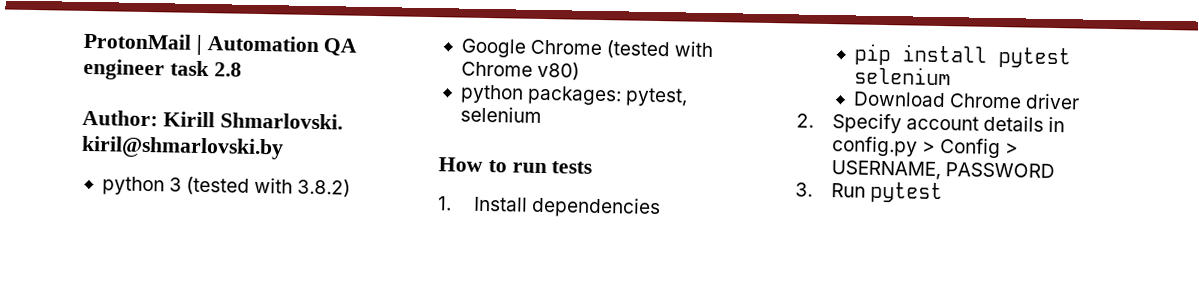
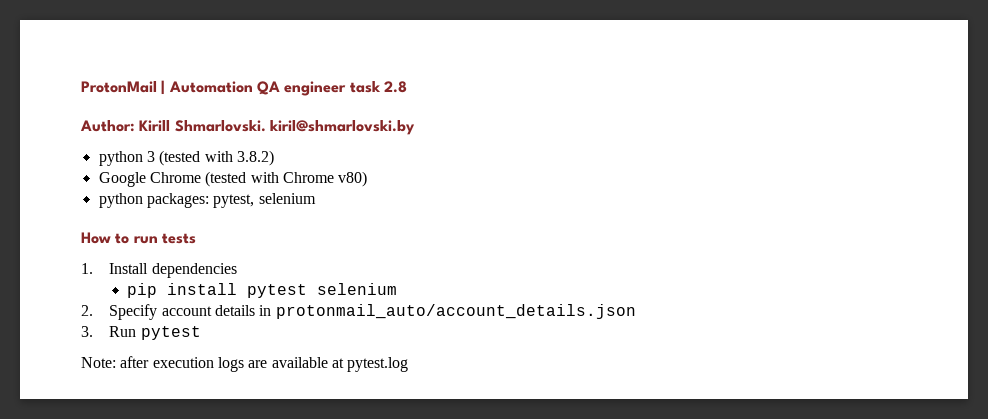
[852,91,1080,110] // Download Chrome driver -> (397, 289) none
[831,136,1020,159] [830,160,1055,181] [795,181,943,204] config.py > Config > USERNAME, PASSWORD // 3. Run pytest -> [275,304,636,319] [81,326,201,340] [81,356,409,372] protonmail_auto/account_details.json // 3. Run pytest // Note: after execution logs are available at pytest.log

